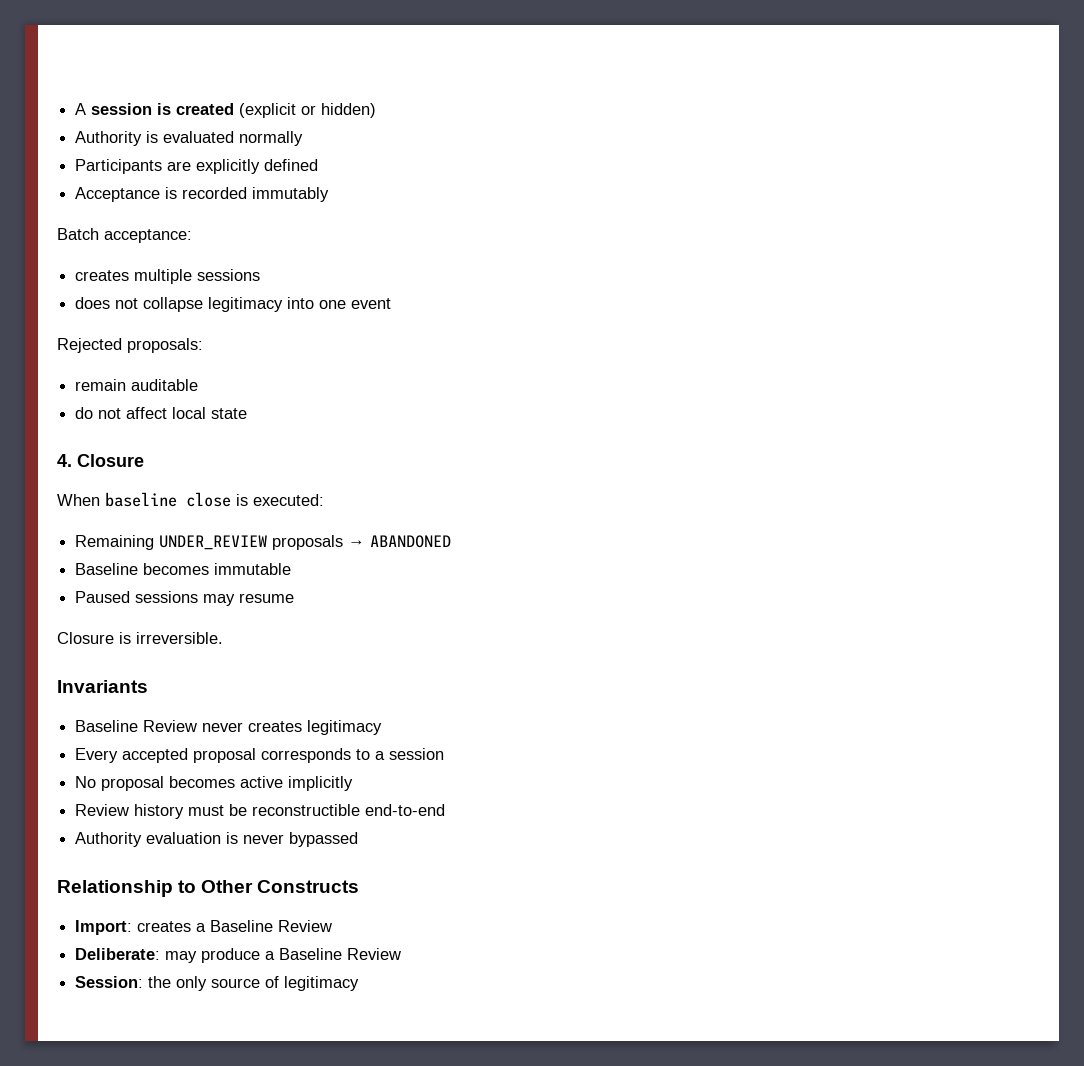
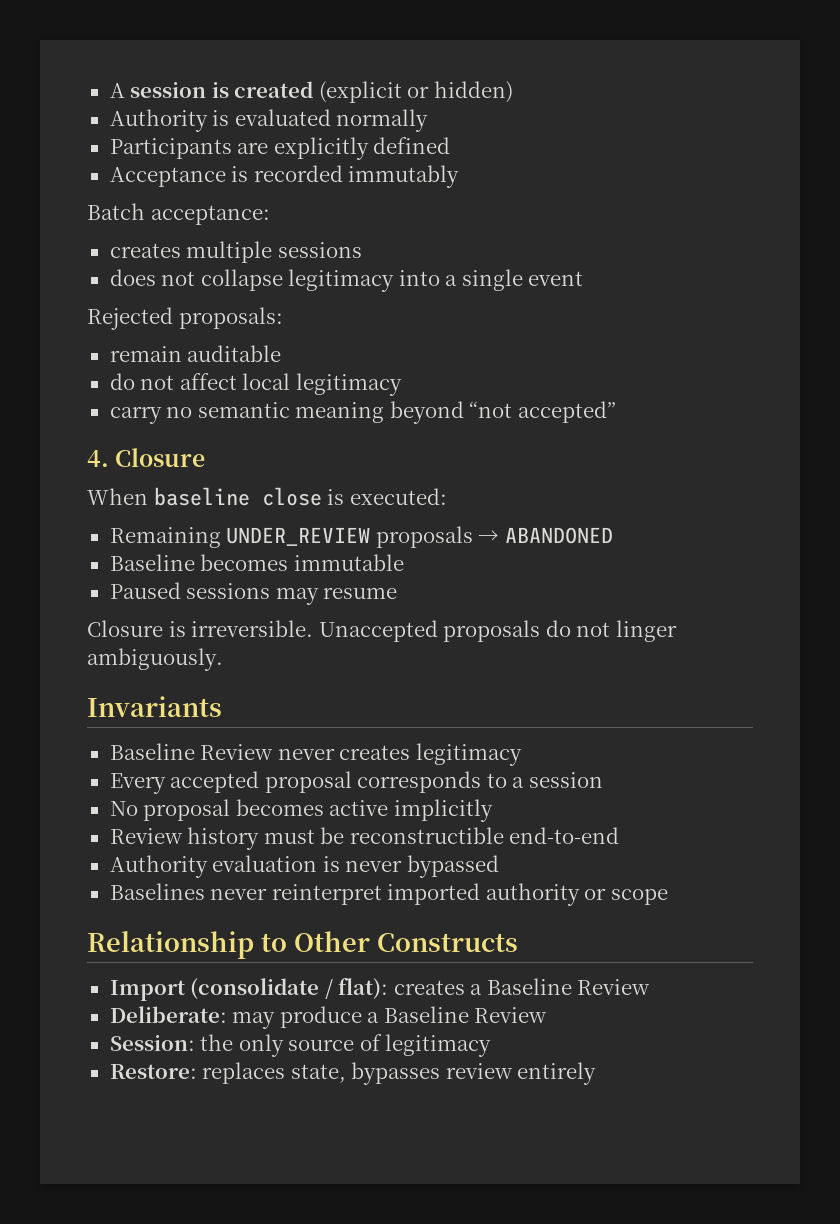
[319,300,347,309] one -> [445,269,523,291] a single
[211,408,248,419] state -> [295,373,402,396] [109,401,616,424] legitimacy // carry no semantic meaning beyond “not accepted”
(223, 638) none -> [318,620,677,642] [87,648,223,671] Unaccepted proposals do not linger ambiguously.
(359, 839) none -> [109,883,668,906] // Baselines never reinterpret imported authority or scope
[75,920,133,935] Import: -> [109,978,389,1001] Import (consolidate / flat):
(360, 983) none -> [109,1062,597,1085] // Restore: replaces state, bypasses review entirely

